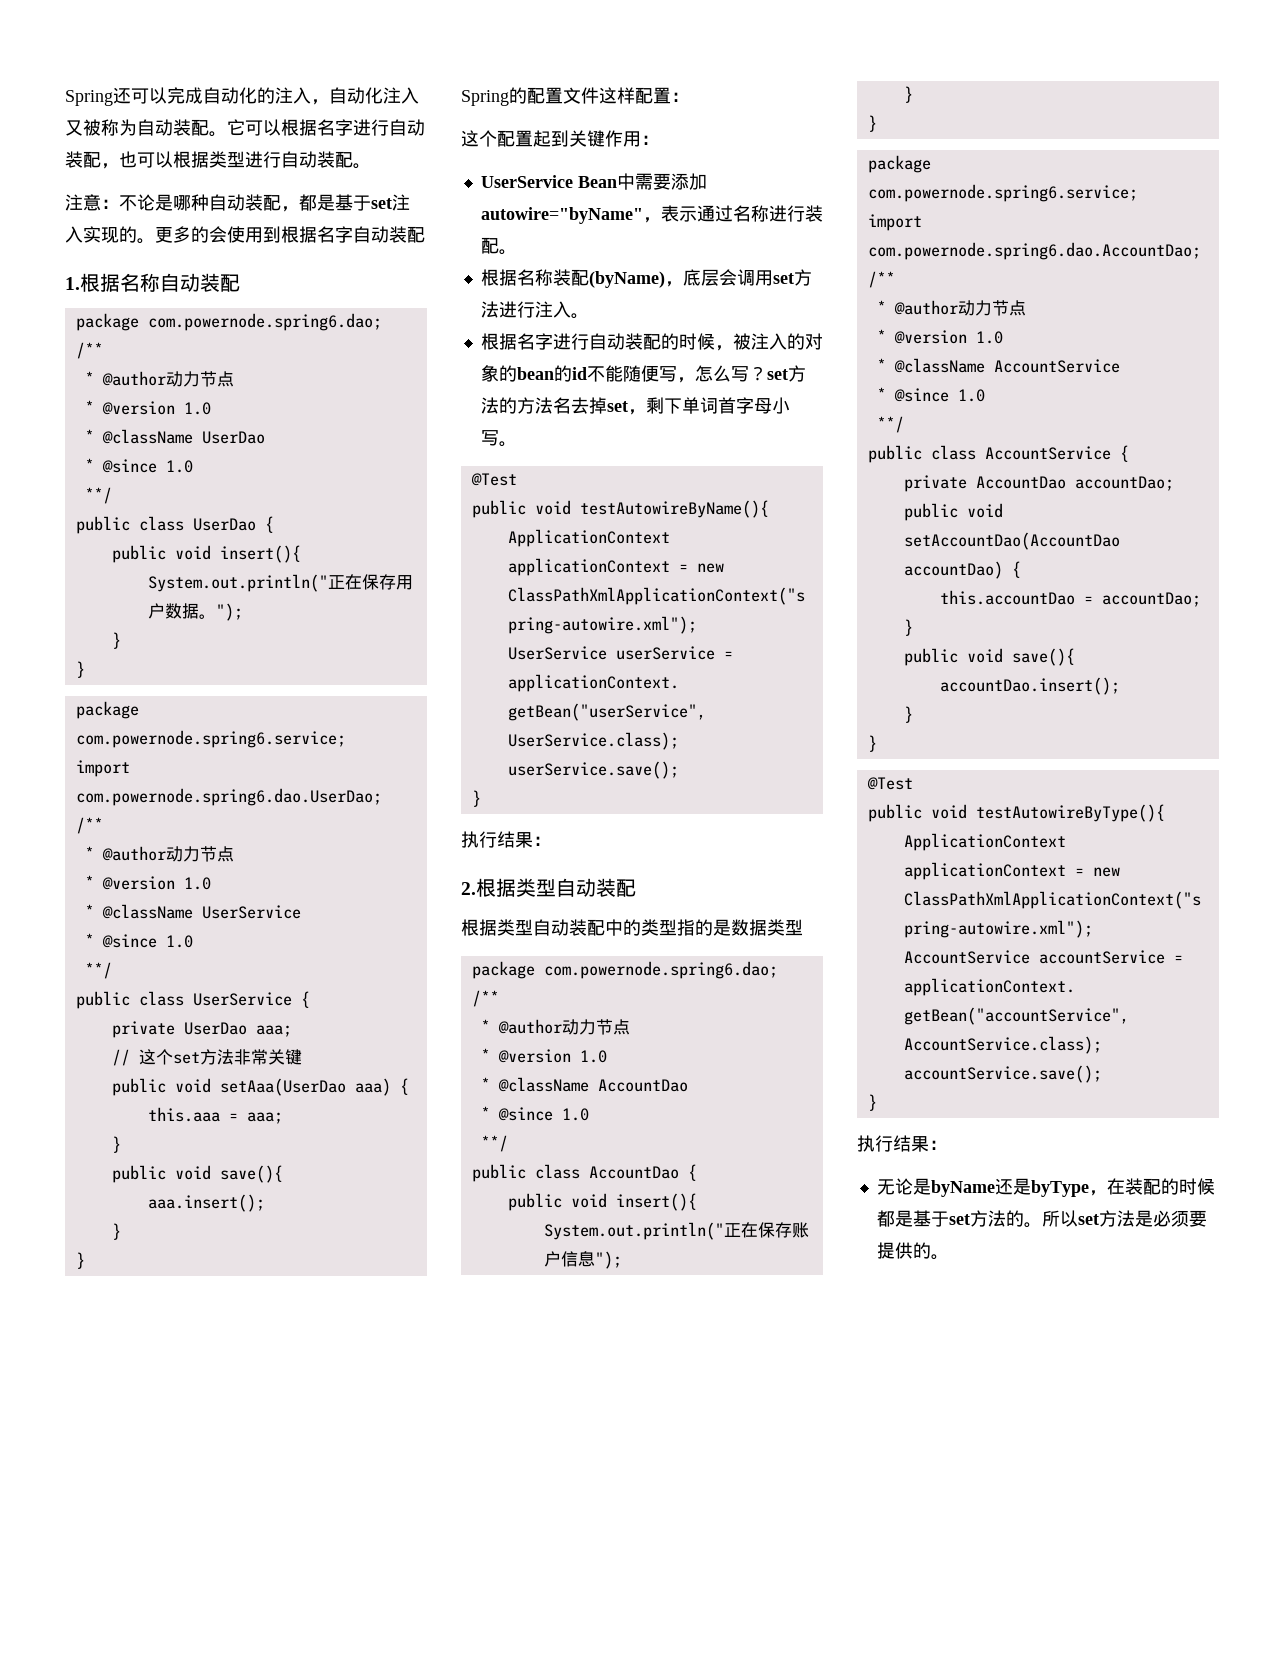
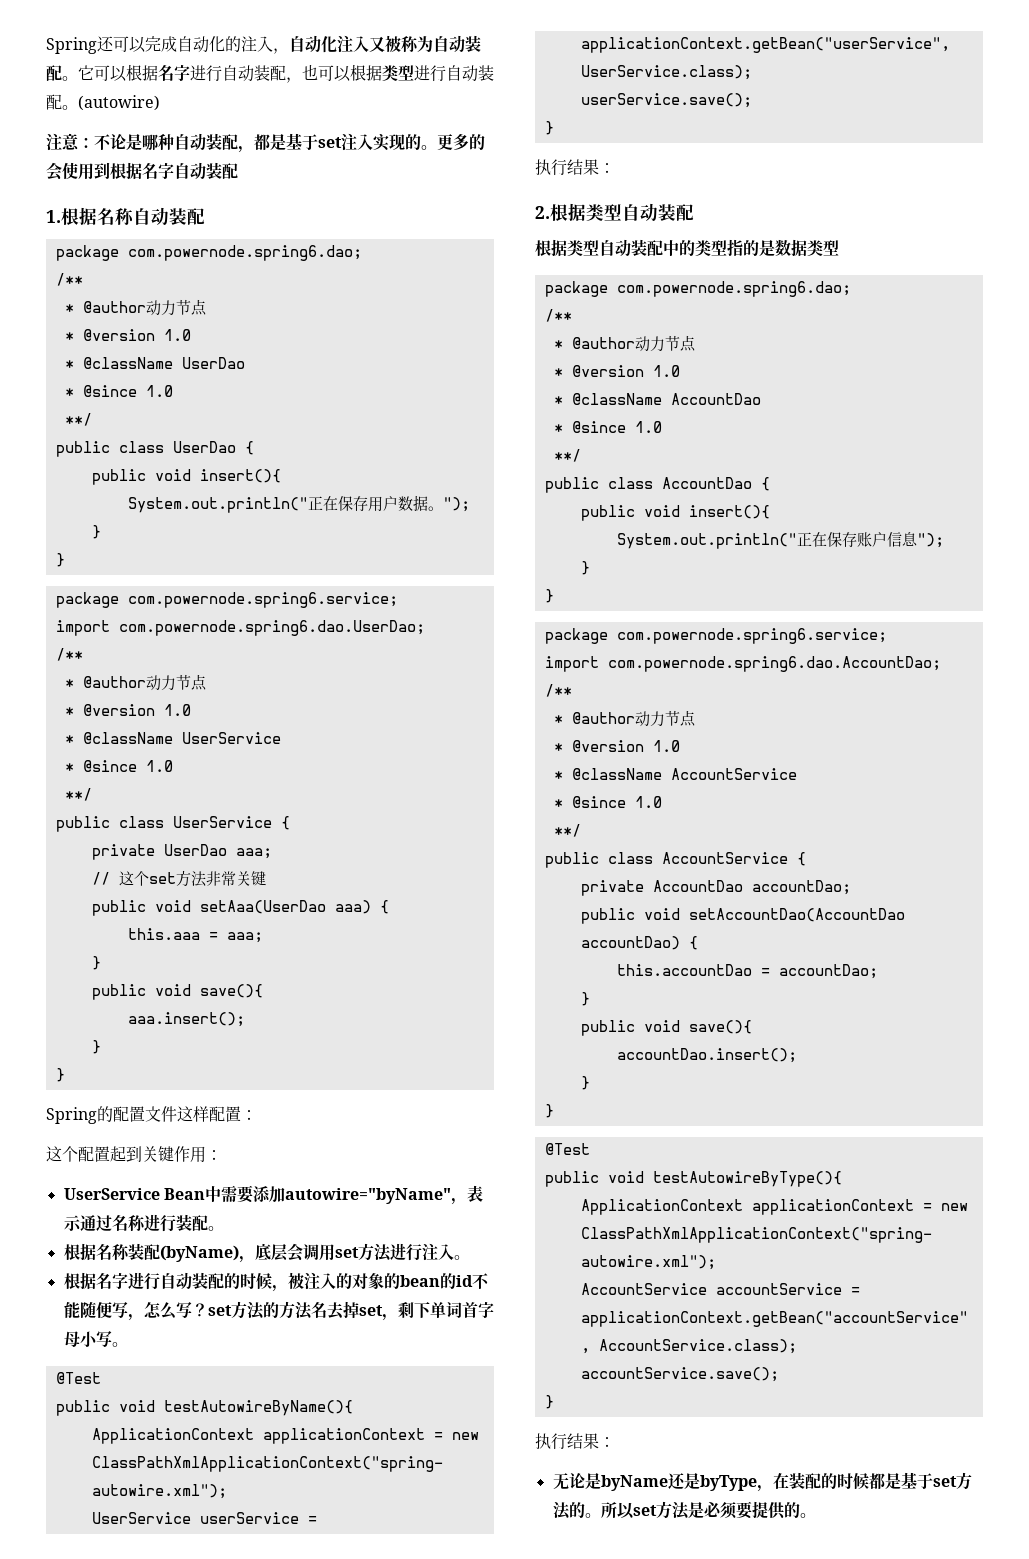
(371, 166) none -> [78,95,160,111] (autowire)

